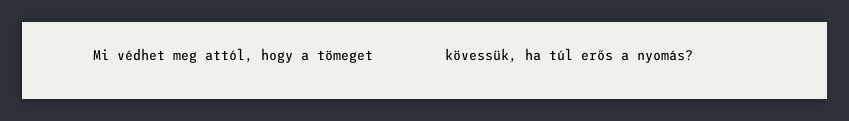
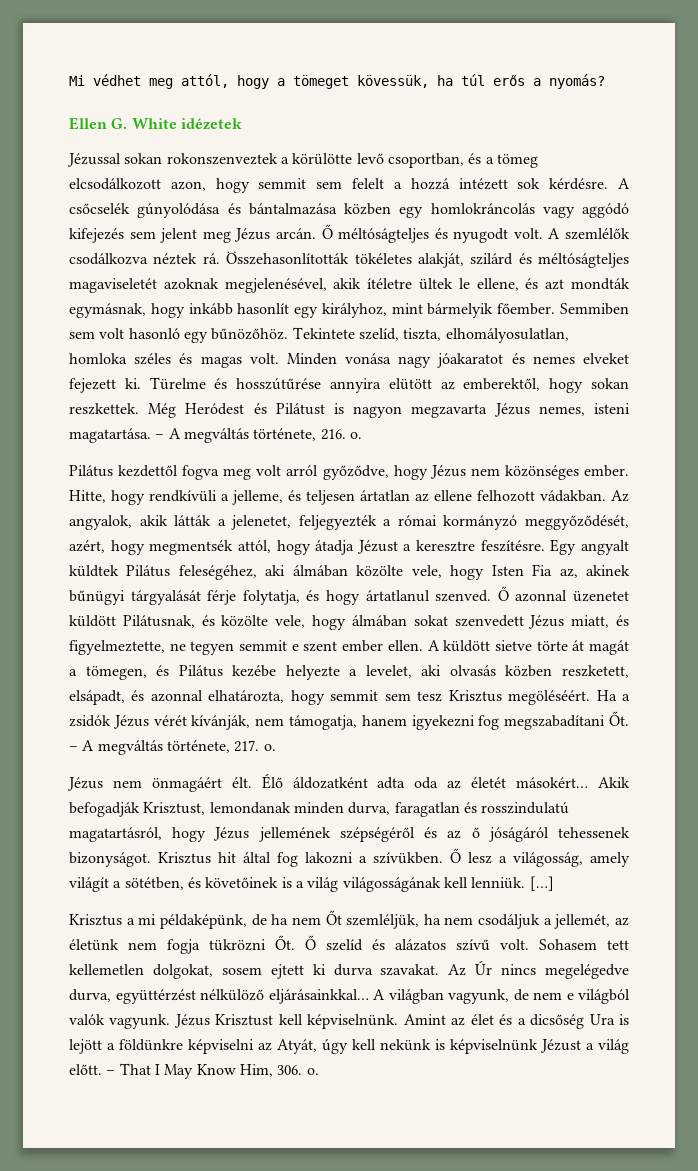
(693, 56) none -> [69,117,242,130] [67,153,538,168] [69,178,630,193] [69,203,629,218] [69,224,630,243] [69,251,629,268] [69,278,631,293] [69,303,629,318] [69,327,569,343] [69,353,629,368] [69,377,629,393] [69,403,630,418] [69,428,362,443] [69,465,629,480] [69,490,629,505] [69,515,629,530] [69,539,629,555] [69,564,630,580] [69,586,630,605] [69,615,629,630] [69,640,629,655] [69,665,630,680] [69,690,630,705] [69,711,629,730] [69,740,276,755] [67,774,631,792] [69,802,570,817] [69,827,630,842] [69,848,630,867] [69,876,554,892] [69,910,630,929] [69,935,629,954] [69,961,629,979] [69,989,630,1004] [69,1014,629,1029] [69,1039,629,1054] [69,1063,319,1079] // Ellen G. White idézetek // Jézussal sokan rokonszenveztek a körülötte levő csoportban, és a tömeg elcsodálkozott azon, hogy semmit sem felelt a hozzá intézett sok kérdésre. A csőcselék gúnyolódása és bántalmazása közben egy homlokráncolás vagy aggódó kifejezés sem jelent meg Jézus arcán. Ő méltóságteljes és nyugodt volt. A szemlélők csodálkozva néztek rá. Összehasonlították tökéletes alakját, szilárd és méltóságteljes magaviseletét azoknak megjelenésével, akik ítéletre ültek le ellene, és azt mondták egymásnak, hogy inkább hasonlít egy királyhoz, mint bármelyik főember. Semmiben sem volt hasonló egy bűnözőhöz. Tekintete szelíd, tiszta, elhomályosulatlan, homloka széles és magas volt. Minden vonása nagy jóakaratot és nemes elveket fejezett ki. Türelme és hosszútűrése annyira elütött az emberektől, hogy sokan reszkettek. Még Heródest és Pilátust is nagyon megzavarta Jézus nemes, isteni magatartása. – A megváltás története, 216. o. // Pilátus kezdettől fogva meg volt arról győződve, hogy Jézus nem közönséges ember. Hitte, hogy rendkívüli a jelleme, és teljesen ártatlan az ellene felhozott vádakban. Az angyalok, akik látták a jelenetet, feljegyezték a római kormányzó meggyőződését, azért, hogy megmentsék attól, hogy átadja Jézust a keresztre feszítésre. Egy angyalt küldtek Pilátus feleségéhez, aki álmában közölte vele, hogy Isten Fia az, akinek bűnügyi tárgyalását férje folytatja, és hogy ártatlanul szenved. Ő azonnal üzenetet küldött Pilátusnak, és közölte vele, hogy álmában sokat szenvedett Jézus miatt, és figyelmeztette, ne tegyen semmit e szent ember ellen. A küldött sietve törte át magát a tömegen, és Pilátus kezébe helyezte a levelet, aki olvasás közben reszketett, elsápadt, és azonnal elhatározta, hogy semmit sem tesz Krisztus megöléséért. Ha a zsidók Jézus vérét kívánják, nem támogatja, hanem igyekezni fog megszabadítani Őt. – A megváltás története, 217. o. // Jézus nem önmagáért élt. Élő áldozatként adta oda az életét másokért… Akik befogadják Krisztust, lemondanak minden durva, faragatlan és rosszindulatú magatartásról, hogy Jézus jellemének szépségéről és az ő jóságáról tehessenek bizonyságot. Krisztus hit által fog lakozni a szívükben. Ő lesz a világosság, amely világít a sötétben, és követőinek is a világ világosságának kell lenniük. […] // Krisztus a mi példaképünk, de ha nem Őt szemléljük, ha nem csodáljuk a jellemét, az életünk nem fogja tükrözni Őt. Ő szelíd és alázatos szívű volt. Sohasem tett kellemetlen dolgokat, sosem ejtett ki durva szavakat. Az Úr nincs megelégedve durva, együttérzést nélkülöző eljárásainkkal… A világban vagyunk, de nem e világból valók vagyunk. Jézus Krisztust kell képviselnünk. Amint az élet és a dicsőség Ura is lejött a földünkre képviselni az Atyát, úgy kell nekünk is képviselnünk Jézust a világ előtt. – That I May Know Him, 306. o.

